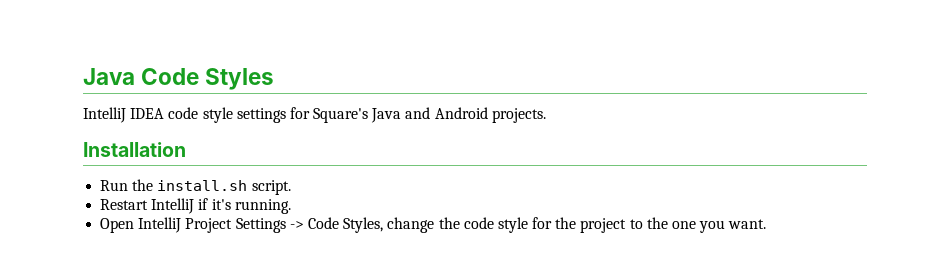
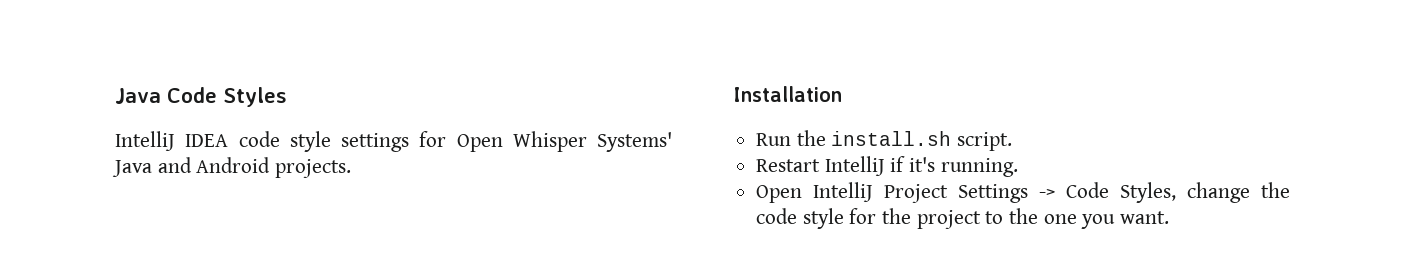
[313,108,369,123] Square's -> [456,131,672,152] Open Whisper Systems'

